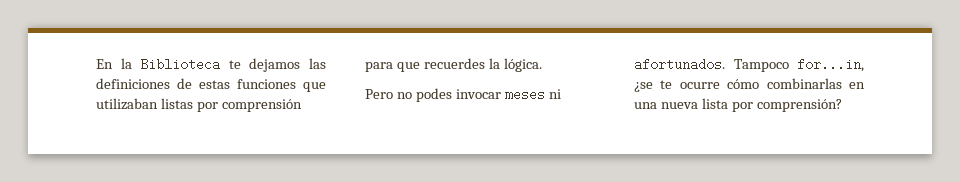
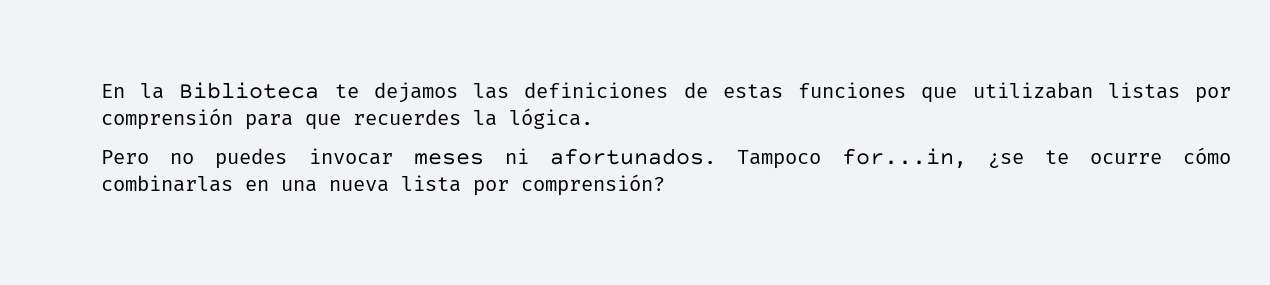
[415,88,452,102] podes -> [215,148,288,169] puedes

